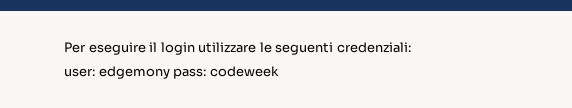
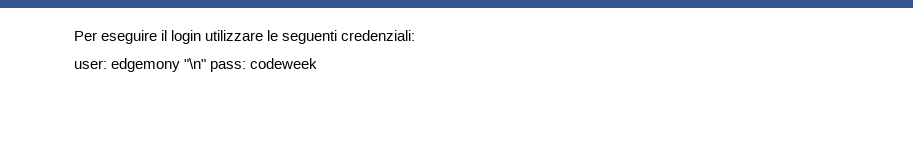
(170, 72) none -> [184,58,207,69] "\n"

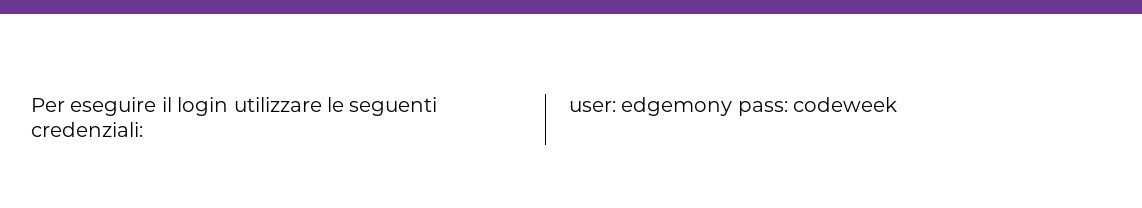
[184,58,207,69] "\n" -> (733, 106) none

